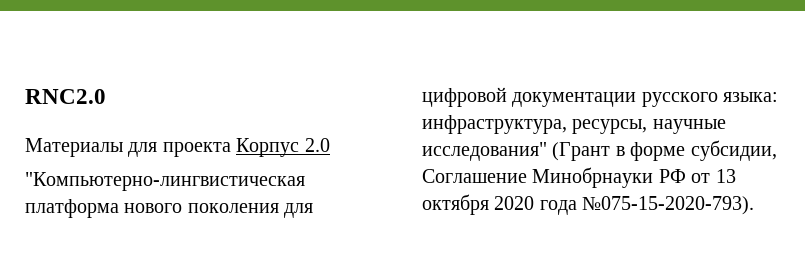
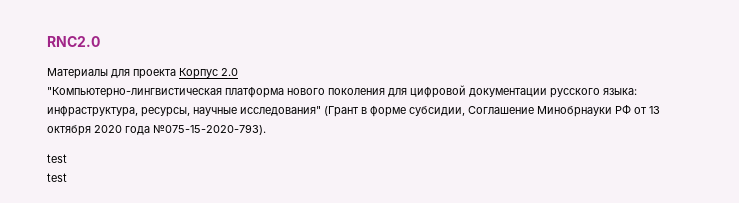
(755, 205) none -> [47,154,67,163] [47,173,67,182] // test // test

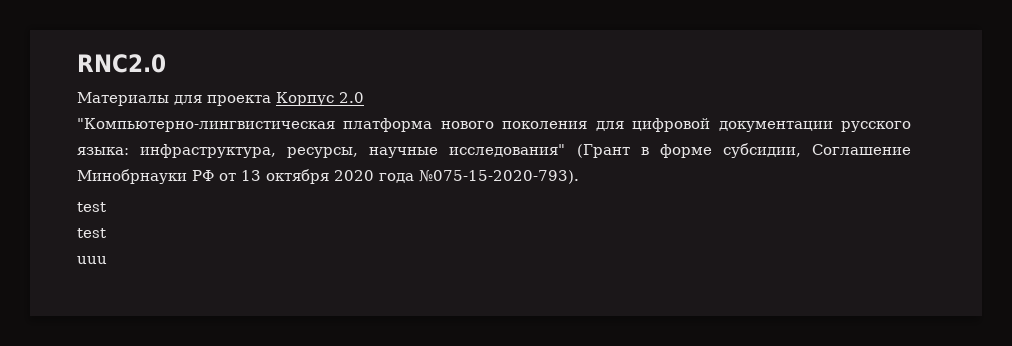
(67, 177) none -> [77,256,107,264] // uuu

